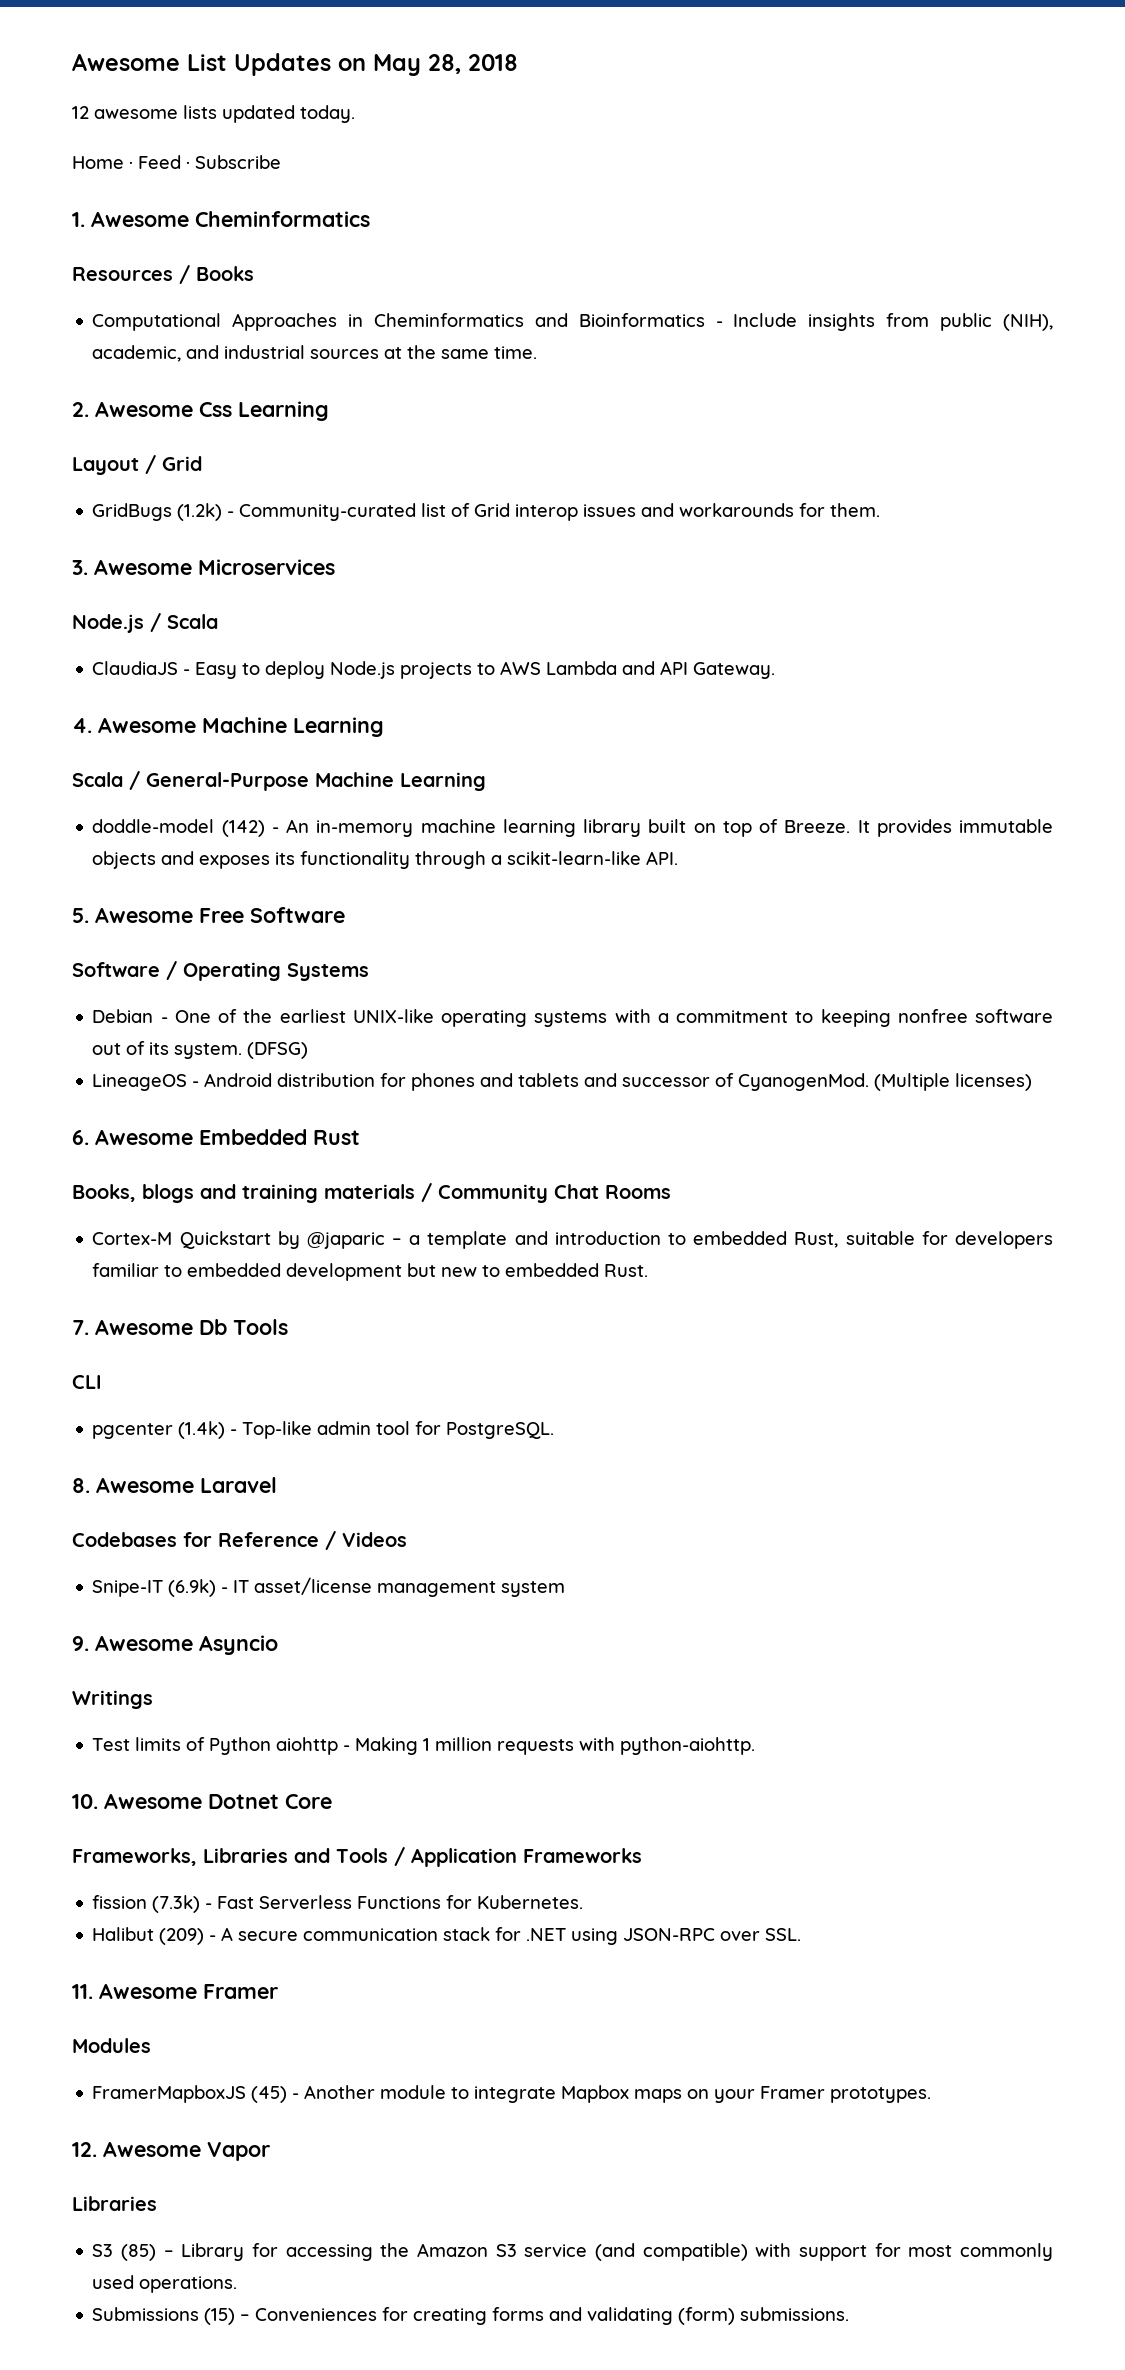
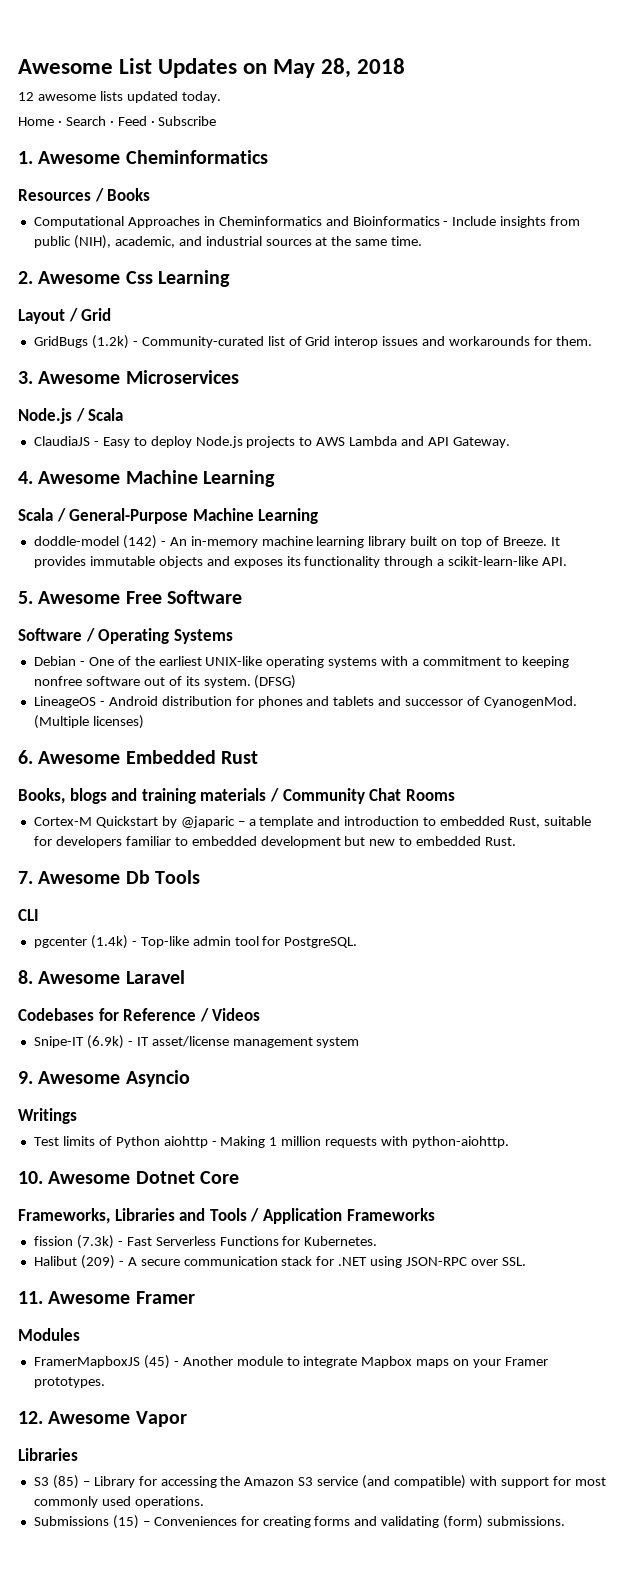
(133, 165) none -> [65,116,114,126] Search ·

